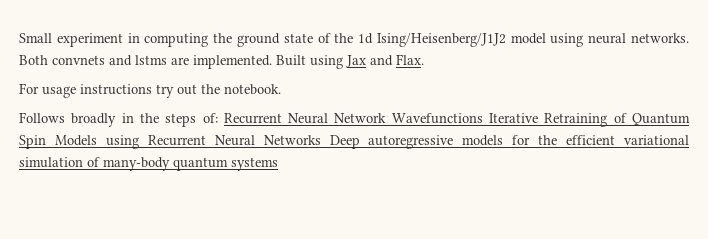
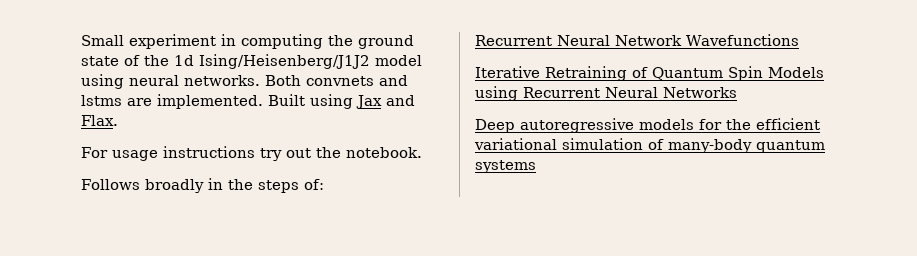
(218, 118) none -> (324, 184) //
(483, 118) none -> (799, 40) //
(321, 140) none -> (737, 92) //

